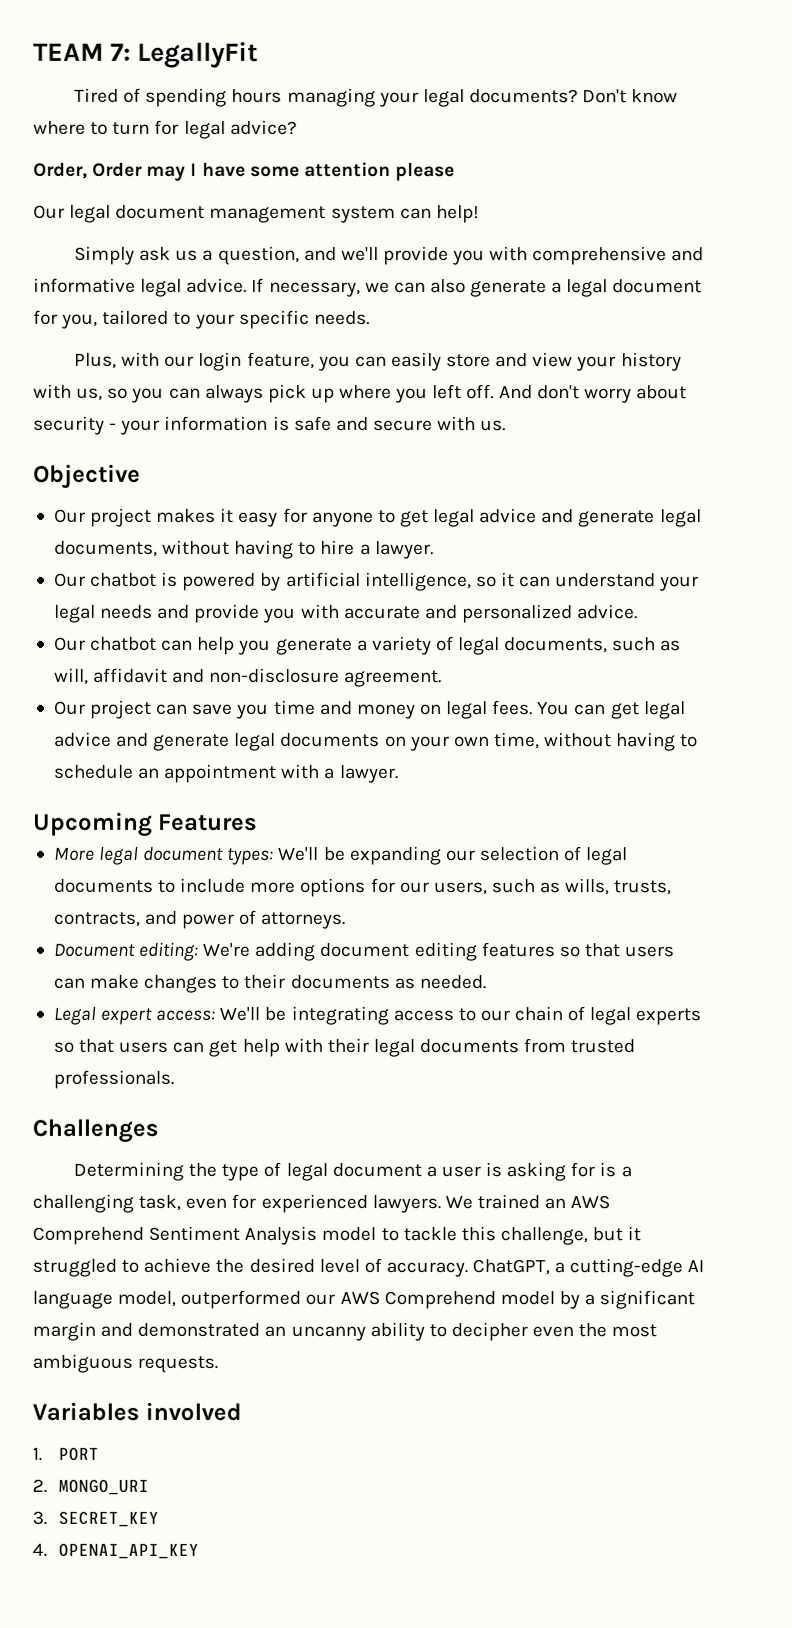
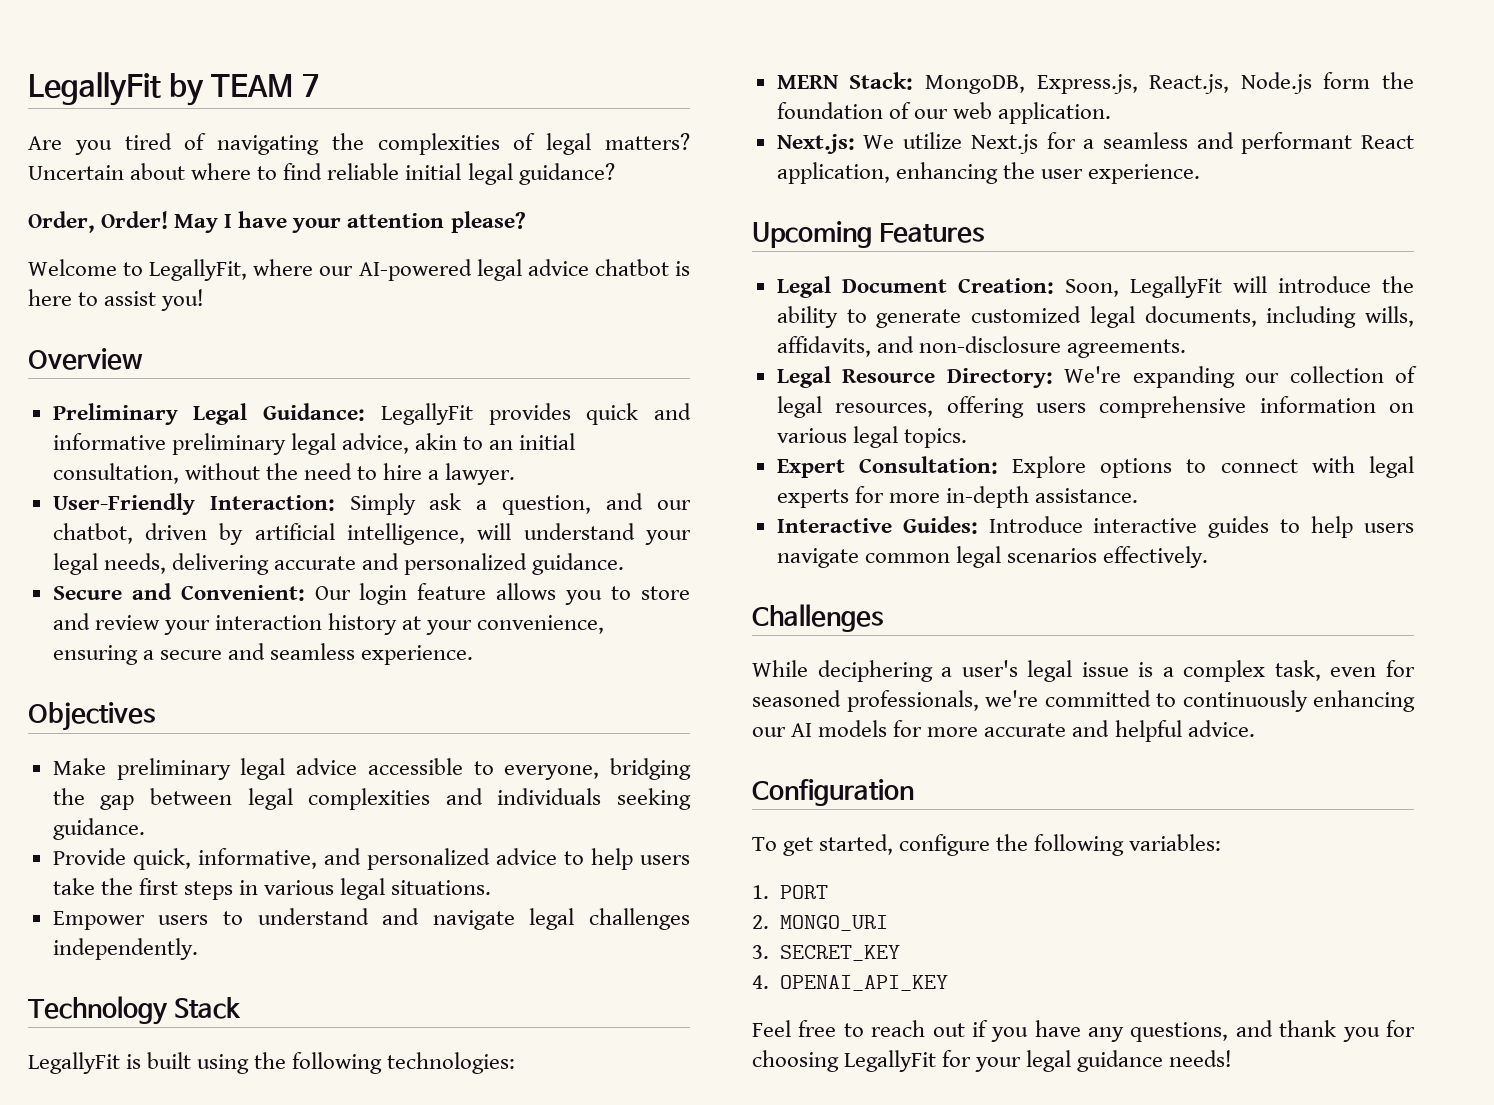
[33,41,259,68] [73,87,679,108] [33,119,297,139] [33,161,455,182] [33,204,479,224] [73,245,705,266] [33,277,703,298] [33,309,370,329] [73,351,682,372] [33,383,687,404] [33,415,507,435] [33,463,141,489] [53,507,702,528] [53,539,434,560] [53,571,700,592] [53,603,639,624] [53,635,682,656] [53,667,443,688] [53,699,686,720] [53,731,699,752] [53,763,399,784] [32,811,259,837] [52,846,345,865] TEAM 7: LegallyFit // Tired of spending hours managing your legal documents? Don't know where to turn for legal advice? // Order, Order may I have some attention please // Our legal document management system can help! // Simply ask us a question, and we'll provide you with comprehensive and informative legal advice. If necessary, we can also generate a legal document for you, tailored to your specific needs. // Plus, with our login feature, you can easily store and view your history with us, so you can always pick up where you left off. And don't worry about security - your information is safe and secure with us. // Objective // Our project makes it easy for anyone to get legal advice and generate legal documents, without having to hire a lawyer. // Our chatbot is powered by artificial intelligence, so it can understand your legal needs and provide you with accurate and personalized advice. // Our chatbot can help you generate a variety of legal documents, such as will, affidavit and non-disclosure agreement. // Our project can save you time and money on legal fees. You can get legal advice and generate legal documents on your own time, without having to schedule an appointment with a lawyer. // Upcoming Features // More legal document types: We'll be -> [28,72,320,106] [28,133,690,155] [28,163,615,185] [28,211,526,233] [28,259,690,281] [28,289,205,311] [28,348,143,370] [52,403,691,425] [52,433,576,455] [52,463,516,485] [52,493,691,515] [52,523,691,545] [52,553,625,575] [52,583,690,605] [52,613,605,635] [52,643,474,665] [28,702,155,731] [52,758,691,780] [52,788,692,810] [52,818,145,840] [52,848,690,870] [52,878,492,900] [52,908,691,930] [52,938,198,960] [28,996,241,1025] [28,1052,516,1074] [776,72,1414,94] [776,102,1112,124] [776,132,1414,154] [776,162,1201,184] [752,221,985,248] [776,276,1414,298] [776,306,1414,328] [776,336,1186,358] [776,366,1122,388] LegallyFit by TEAM 7 // Are you tired of navigating the complexities of legal matters? Uncertain about where to find reliable initial legal guidance? // Order, Order! May I have your attention please? // Welcome to LegallyFit, where our AI-powered legal advice chatbot is here to assist you! // Overview // Preliminary Legal Guidance: LegallyFit provides quick and informative preliminary legal advice, akin to an initial consultation, without the need to hire a lawyer. // User-Friendly Interaction: Simply ask a question, and our chatbot, driven by artificial intelligence, will understand your legal needs, delivering accurate and personalized guidance. // Secure and Convenient: Our login feature allows you to store and review your interaction history at your convenience, ensuring a secure and seamless experience. // Objectives // Make preliminary legal advice accessible to everyone, bridging the gap between legal complexities and individuals seeking guidance. // Provide quick, informative, and personalized advice to help users take the first steps in various legal situations. // Empower users to understand and navigate legal challenges independently. // Technology Stack // LegallyFit is built using the following technologies: // MERN Stack: MongoDB, Express.js, React.js, Node.js form the foundation of our web application. // Next.js: We utilize Next.js for a seamless and performant React application, enhancing the user experience. // Upcoming Features // Legal Document Creation: Soon, LegallyFit will introduce the ability to generate customized legal documents, including wills, affidavits, and non-disclosure agreements. // Legal Resource Directory: We're
[478,846,628,866] [52,877,672,897] [52,909,346,929] [52,941,675,962] [52,973,486,993] [52,1005,702,1026] [52,1037,636,1058] [52,1069,174,1089] [32,1118,159,1143] [72,1161,596,1182] selection of legal documents to include more options for our users, such as wills, trusts, contracts, and power of attorneys. // Document editing: We're adding document editing features so that users can make changes to their documents as needed. // Legal expert access: We'll be integrating access to our chain of legal experts so that users can get help with their legal documents from trusted professionals. // Challenges // Determining the type of legal document a user is asking for -> [1289,366,1417,383] [776,396,1414,418] [776,426,967,448] [776,456,1414,478] [776,486,1139,508] [776,516,1414,538] [776,546,1209,568] [752,604,883,632] [752,660,1129,682] collection of legal resources, offering users comprehensive information on various legal topics. // Expert Consultation: Explore options to connect with legal experts for more in-depth assistance. // Interactive Guides: Introduce interactive guides to help users navigate common legal scenarios effectively. // Challenges // While deciphering a user's legal issue
[32,1193,134,1213] challenging -> [1183,660,1266,682] complex
[260,1193,611,1214] [32,1225,642,1246] [32,1257,705,1278] [32,1289,696,1310] [32,1321,658,1342] [32,1353,219,1373] [32,1401,243,1421] experienced lawyers. We trained an AWS Comprehend Sentiment Analysis model to tackle this challenge, but it struggled to achieve the desired level of accuracy. ChatGPT, a cutting-edge AI language model, outperformed our AWS Comprehend model by a significant margin and demonstrated an uncanny ability to decipher even the most ambiguous requests. // Variables involved -> [752,690,1415,712] [752,720,1255,742] [752,779,914,806] [752,834,1222,856] seasoned professionals, we're committed to continuously enhancing our AI models for more accurate and helpful advice. // Configuration // To get started, configure the following variables:
(200, 1551) none -> [752,1020,1415,1042] [752,1050,1233,1072] // Feel free to reach out if you have any questions, and thank you for choosing LegallyFit for your legal guidance needs!

